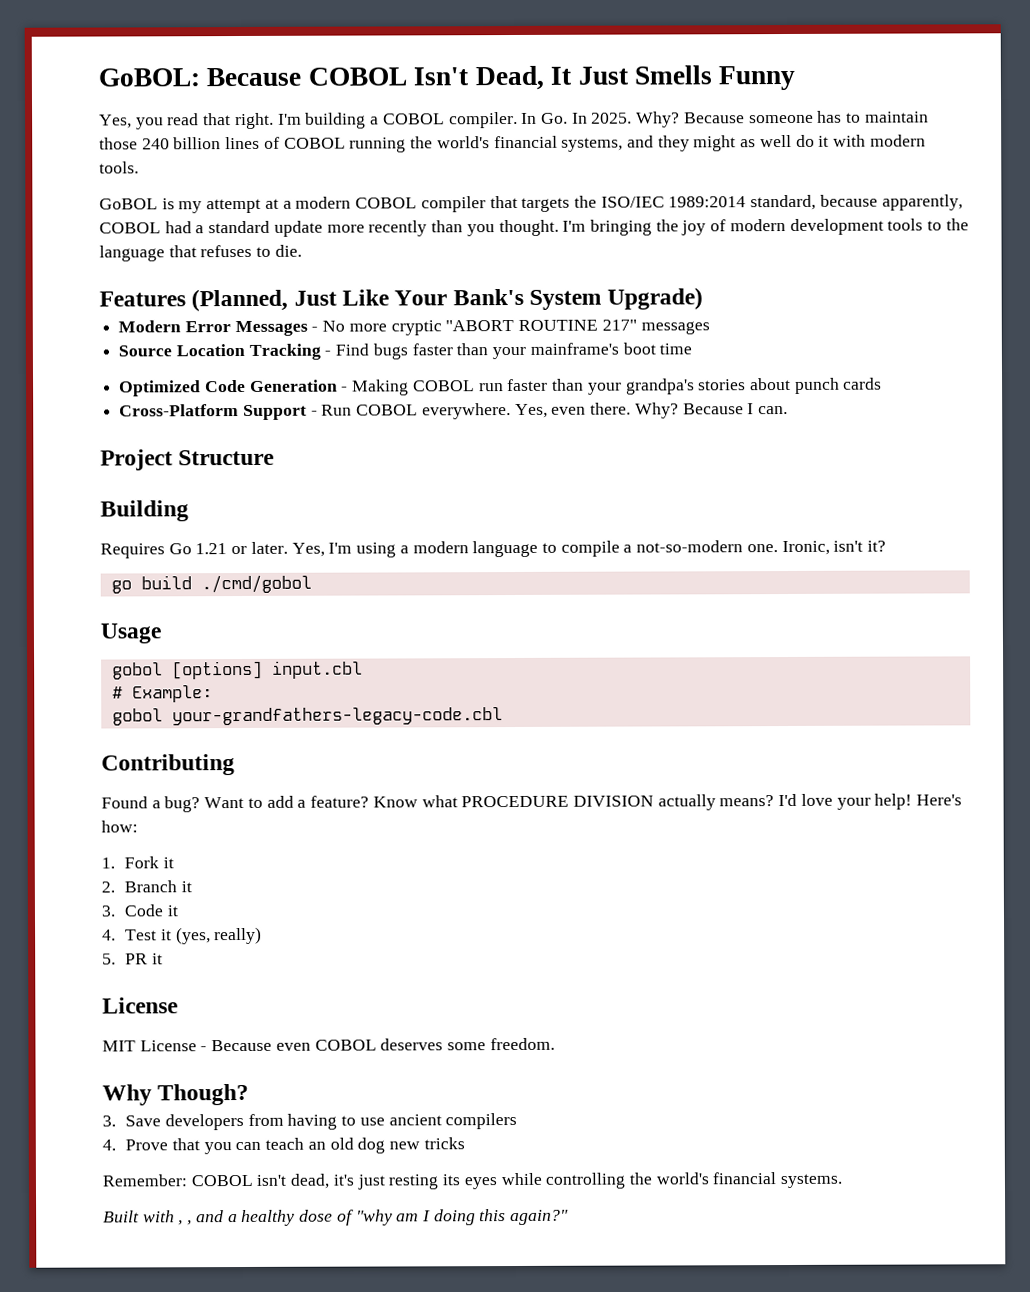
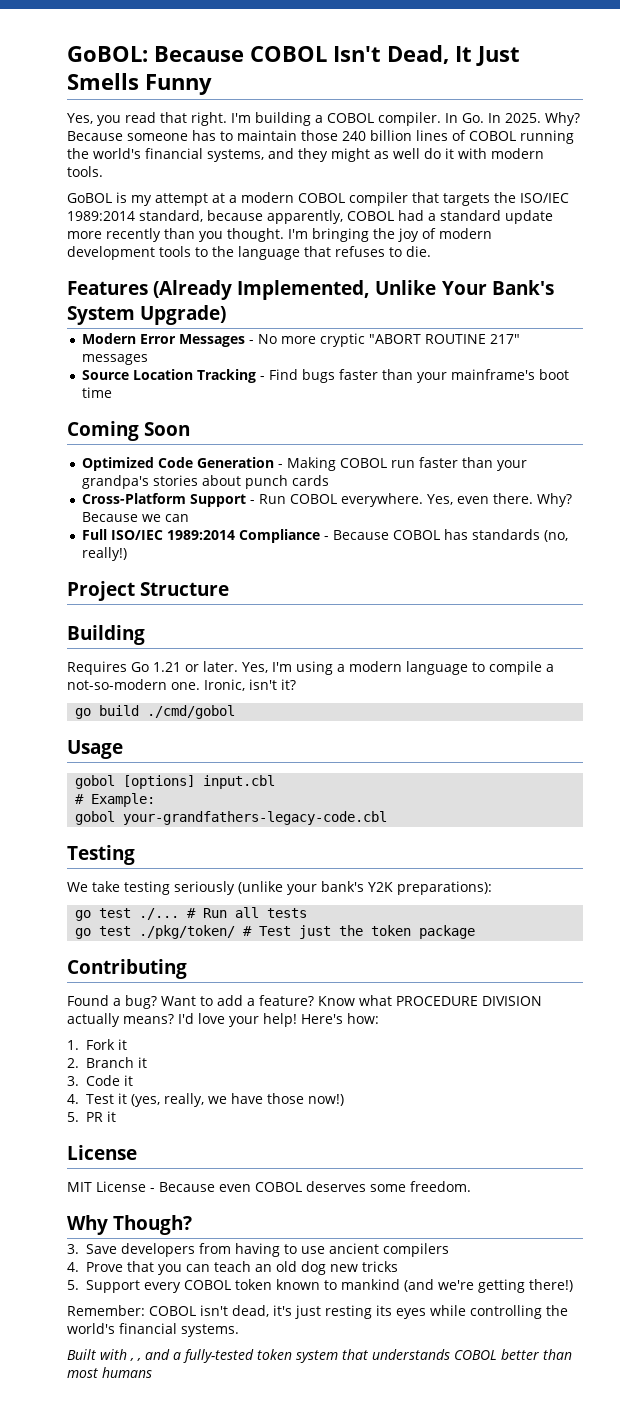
[191,288,390,312] (Planned, Just Like -> [153,280,437,300] (Already Implemented, Unlike
(693, 349) none -> [67,421,191,441] // Coming Soon
[747,403,788,415] I can. -> [142,514,190,522] [82,529,569,543] [82,547,128,561] we can // Full ISO/IEC 1989:2014 Compliance - Because COBOL has standards (no, really!)
(503, 716) none -> [67,845,135,865] [67,881,492,895] [75,907,308,921] [75,925,476,939] // Testing // We take testing seriously (unlike your bank's Y2K preparations): // go test ./... # Run all tests // go test ./pkg/token/ # Test just the token package
[214,926,263,945] really) -> [163,1093,344,1107] really, we have those now!)
(465, 1143) none -> [67,1279,573,1293] // 5. Support every COBOL token known to mankind (and we're getting there!)
[241,1209,570,1227] healthy dose of "why am I doing this again?" -> [183,1349,572,1363] [67,1367,152,1378] fully-tested token system that understands COBOL better than most humans

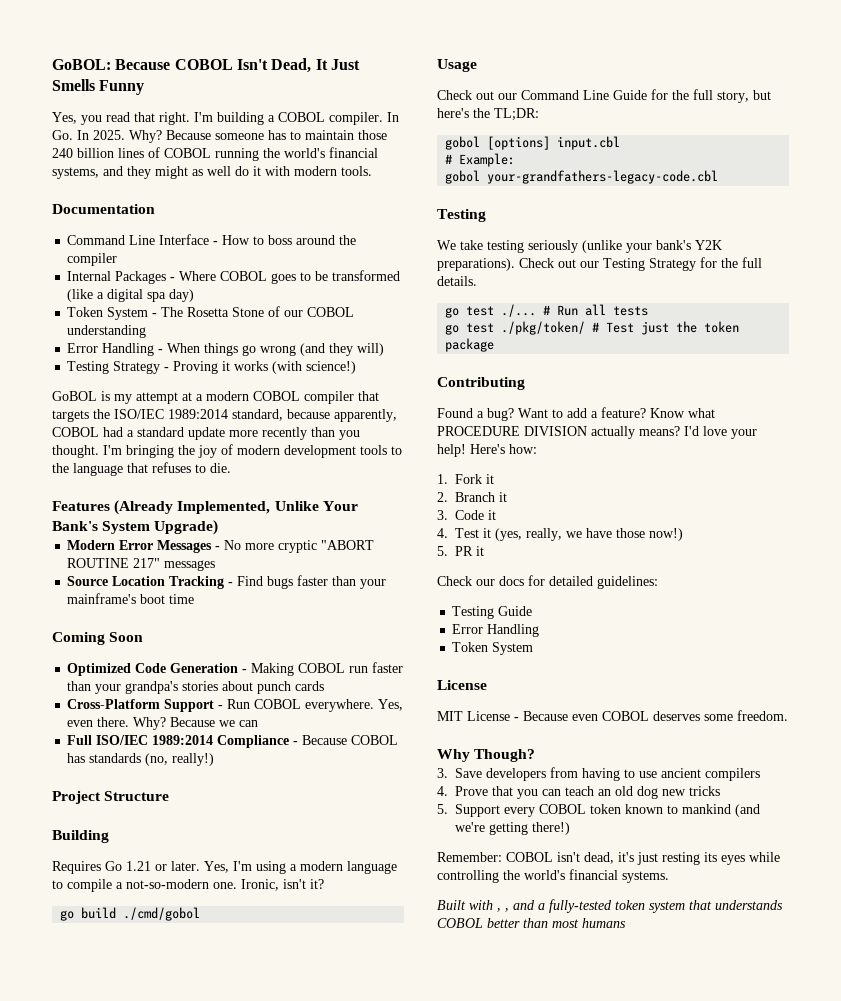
(103, 171) none -> [52,204,155,214] [67,234,357,245] [67,253,118,266] [67,270,401,284] [67,289,195,302] [67,306,355,320] [67,325,147,338] [67,343,385,356] [67,361,357,374] // Documentation // Command Line Interface - How to boss around the compiler // Internal Packages - Where COBOL goes to be transformed (like a digital spa day) // Token System - The Rosetta Stone of our COBOL understanding // Error Handling - When things go wrong (and they will) // Testing Strategy - Proving it works (with science!)
(123, 749) none -> [437,89,771,103] [437,108,539,121] // Check out our Command Line Guide for the full story, but here's the TL;DR:
[397,881,492,895] preparations): -> [437,257,762,271] [437,276,477,286] preparations). Check out our Testing Strategy for the full details.
(116, 1116) none -> [437,575,658,589] [452,606,533,619] [452,624,540,637] [452,642,534,655] // Check our docs for detailed guidelines: // Testing Guide // Error Handling // Token System

